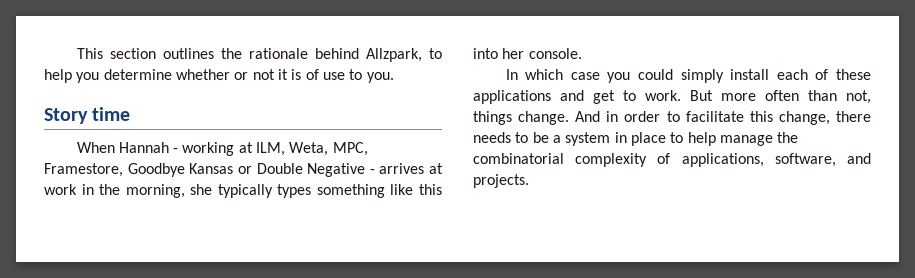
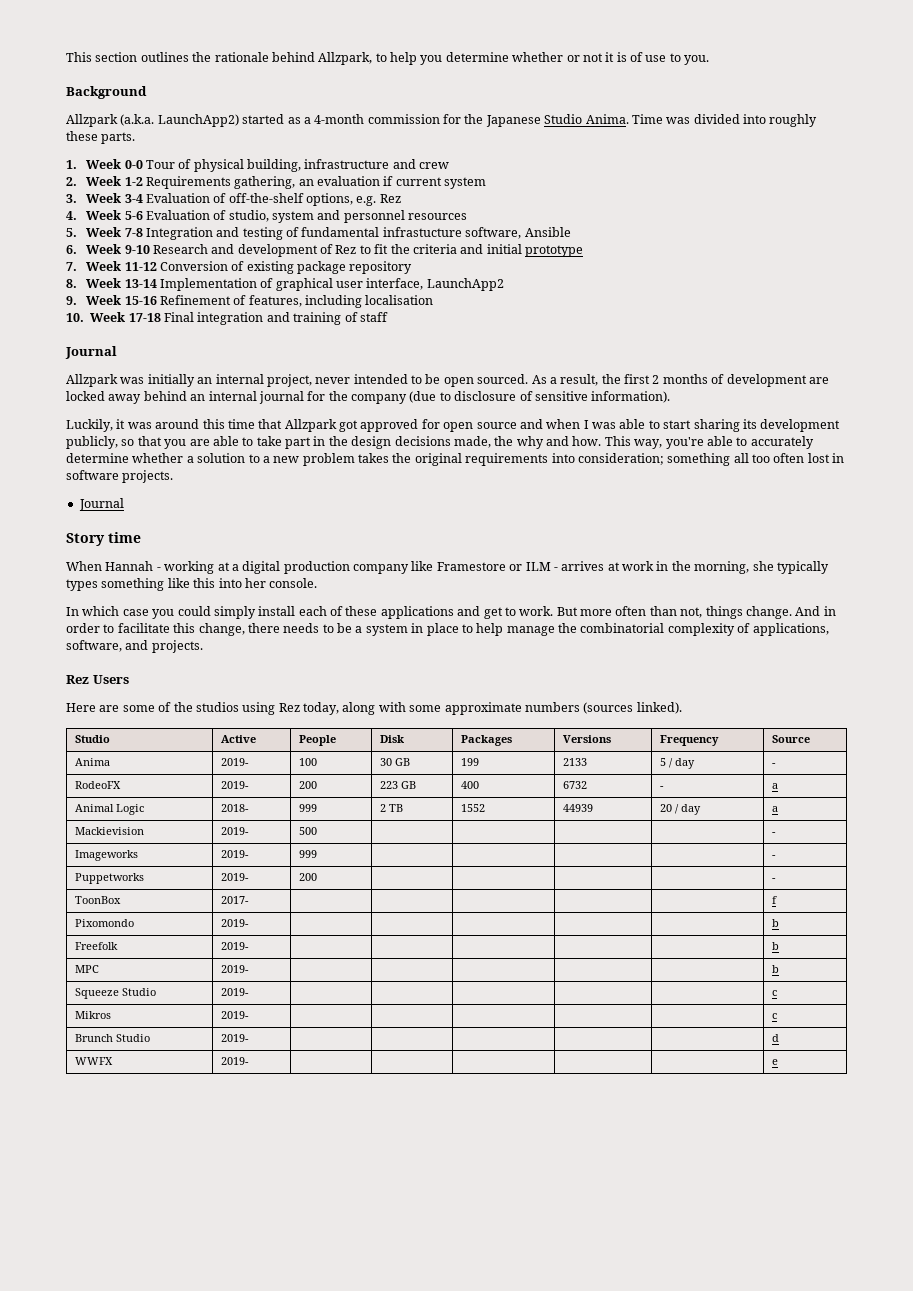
(394, 77) none -> [66,86,147,99] [66,114,818,127] [66,131,136,144] [66,159,450,172] [66,176,487,189] [66,193,401,206] [66,210,468,223] [66,227,571,240] [66,244,584,257] [66,261,413,274] [66,278,504,291] [66,295,434,308] [66,312,388,325] [65,346,117,359] [66,374,829,387] [66,391,671,404] [66,419,841,432] [66,436,814,449] [66,453,845,466] [66,470,174,483] [78,498,124,511] // Background // Allzpark (a.k.a. LaunchApp2) started as a 4-month commission for the Japanese Studio Anima. Time was divided into roughly these parts. // 1. Week 0-0 Tour of physical building, infrastructure and crew // 2. Week 1-2 Requirements gathering, an evaluation if current system // 3. Week 3-4 Evaluation of off-the-shelf options, e.g. Rez // 4. Week 5-6 Evaluation of studio, system and personnel resources // 5. Week 7-8 Integration and testing of fundamental infrastucture software, Ansible // 6. Week 9-10 Research and development of Rez to fit the criteria and initial prototype // 7. Week 11-12 Conversion of existing package repository // 8. Week 13-14 Implementation of graphical user interface, LaunchApp2 // 9. Week 15-16 Refinement of features, including localisation // 10. Week 17-18 Final integration and training of staff // Journal // Allzpark was initially an internal project, never intended to be open sourced. As a result, the first 2 months of development are locked away behind an internal journal for the company (due to disclosure of sensitive information). // Luckily, it was around this time that Allzpark got approved for open source and when I was able to start sharing its development publicly, so that you are able to take part in the design decisions made, the why and how. This way, you're able to accurately determine whether a solution to a new problem takes the original requirements into consideration; something all too often lost in software projects. // Journal
[256,142,368,156] [44,163,366,177] ILM, Weta, MPC, Framestore, Goodbye Kansas or Double Negative -> [231,561,551,574] a digital production company like Framestore or ILM
(529, 181) none -> [66,675,129,684] [66,702,682,715] [75,735,111,743] [221,735,257,743] [299,735,337,746] [380,735,405,743] [461,735,513,746] [563,735,612,743] [660,735,720,746] [772,735,811,743] [75,758,111,766] [221,758,250,766] [299,758,318,766] [380,758,411,766] [461,758,480,766] [563,758,588,766] [660,758,696,769] [772,763,777,766] [75,781,122,789] [221,781,250,789] [299,781,318,789] [380,781,417,789] [461,781,480,789] [563,781,588,789] [660,786,665,789] [772,783,779,789] [75,804,145,815] [221,804,250,812] [299,804,318,812] [380,804,404,812] [461,804,486,812] [563,804,594,812] [660,804,702,815] [772,806,779,812] [75,827,145,835] [221,827,250,835] [299,827,318,835] [772,832,777,835] [75,850,139,861] [221,850,250,858] [299,850,318,858] [772,855,777,858] [75,873,145,884] [221,873,250,881] [299,873,318,881] [772,878,777,881] [75,896,122,904] [221,896,250,904] [772,896,778,904] [75,919,135,927] [221,919,250,927] [772,919,780,927] [75,942,119,950] [221,942,250,950] [772,942,780,950] [75,965,100,973] [221,965,250,973] [772,965,780,973] [75,988,157,999] [221,988,250,996] [772,990,778,996] [75,1011,112,1019] [221,1011,250,1019] [772,1013,778,1019] [75,1034,151,1042] [221,1034,250,1042] [772,1034,780,1042] [75,1057,114,1065] [221,1057,250,1065] [772,1059,779,1065] // Rez Users // Here are some of the studios using Rez today, along with some approximate numbers (sources linked). // Studio | Active | People | Disk | Packages | Versions | Frequency | Source // Anima | 2019- | 100 | 30 GB | 199 | 2133 | 5 / day | - // RodeoFX | 2019- | 200 | 223 GB | 400 | 6732 | - | a // Animal Logic | 2018- | 999 | 2 TB | 1552 | 44939 | 20 / day | a // Mackievision | 2019- | 500 | | | | | - // Imageworks | 2019- | 999 | | | | | - // Puppetworks | 2019- | 200 | | | | | - // ToonBox | 2017- | | | | | | f // Pixomondo | 2019- | | | | | | b // Freefolk | 2019- | | | | | | b // MPC | 2019- | | | | | | b // Squeeze Studio | 2019- | | | | | | c // Mikros | 2019- | | | | | | c // Brunch Studio | 2019- | | | | | | d // WWFX | 2019- | | | | | | e

